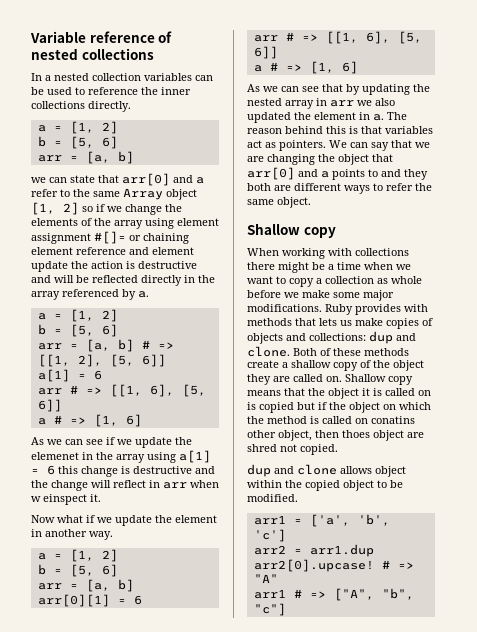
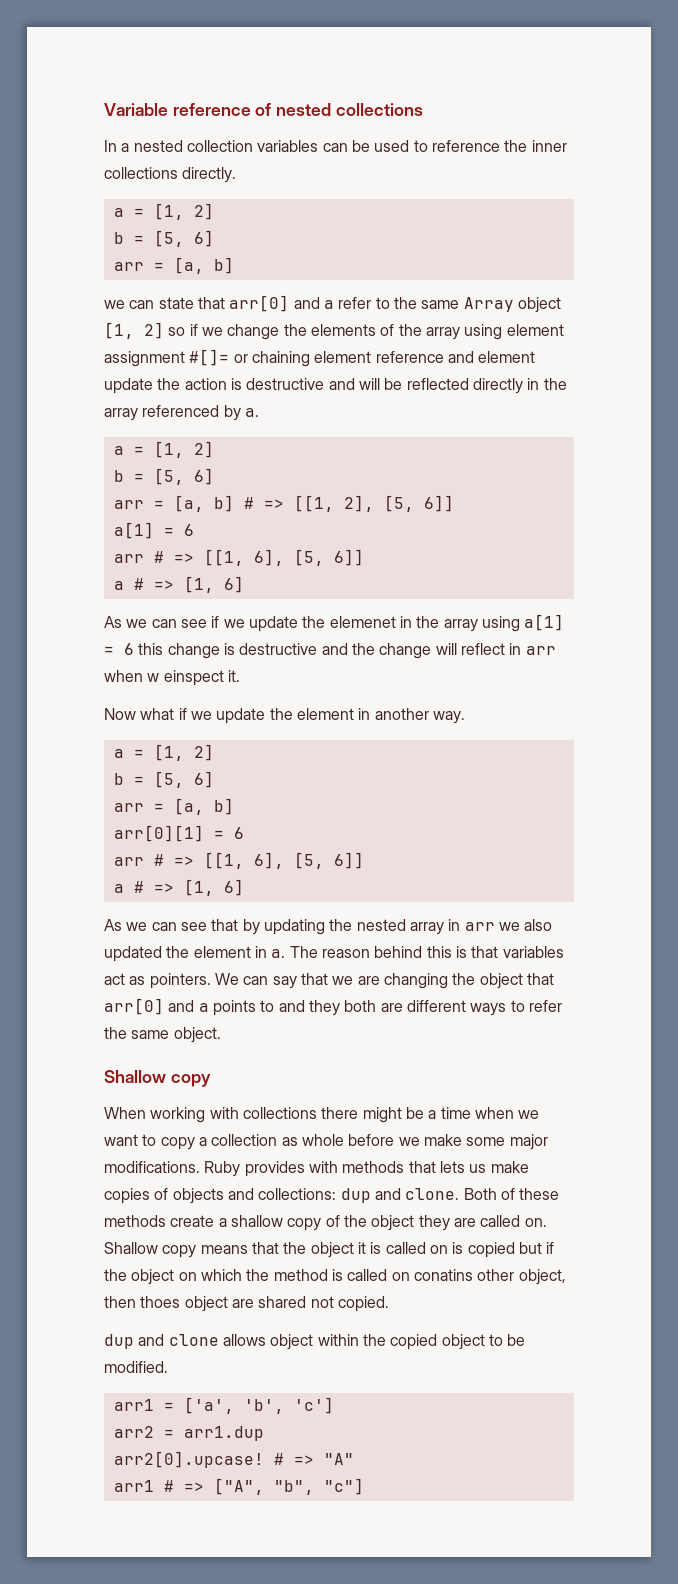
[247,444,277,452] shred -> [258,1296,307,1308] shared

